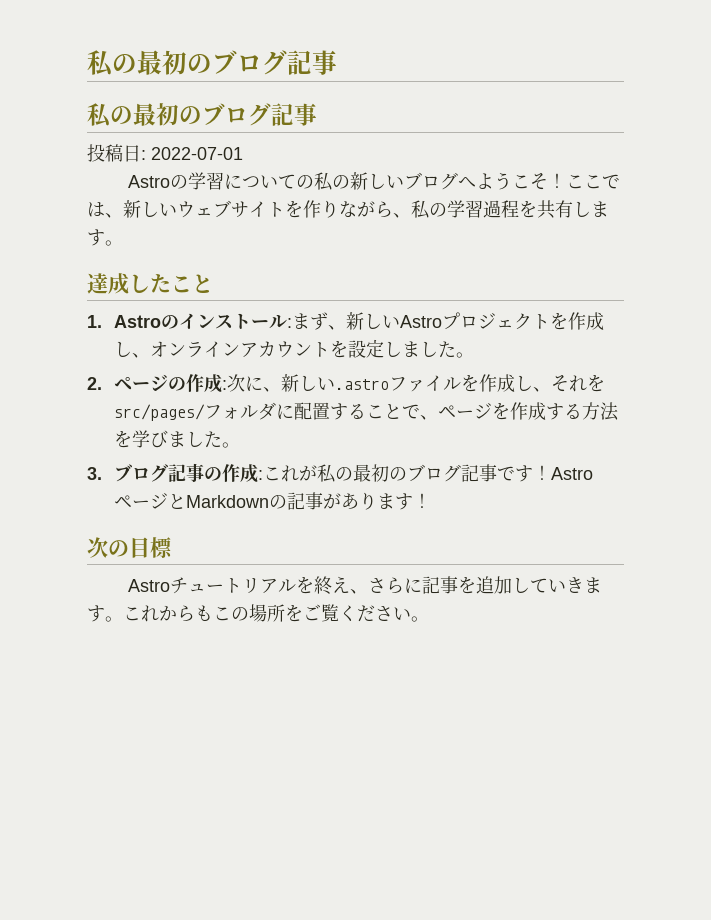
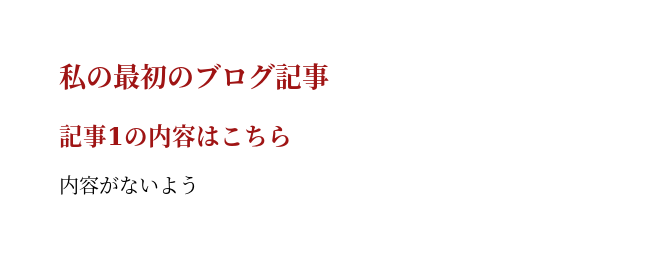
[87,50,337,77] [87,103,317,128] [87,144,243,162] [128,172,621,191] [87,200,609,219] [87,229,123,246] [87,273,213,295] [87,312,605,330] [114,339,475,358] [87,374,606,393] [114,402,620,421] [114,430,241,448] [87,463,594,483] [114,492,432,510] [87,537,173,558] [128,576,603,595] [87,604,429,622] 私の最初のブログ記事 // 私の最初のブログ記事 // 投稿日: 2022-07-01 // Astroの学習についての私の新しいブログへようこそ！ここでは、新しいウェブサイトを作りながら、私の学習過程を共有します。 // 達成したこと // 1. Astroのインストール:まず、新しいAstroプロジェクトを作成し、オンラインアカウントを設定しました。 // 2.ページの作成:次に、新しい.astroファイルを作成し、それをsrc/pages/フォルダに配置することで、ページを作成する方法を学びました。 // 3.ブログ記事の作成:これが私の最初のブログ記事です！AstroページとMarkdownの記事があります！ // 次の目標 // Astroチュートリアルを終え、さらに記事を追加していきます。これからもこの場所をご覧ください。 -> [59,63,329,92] [59,124,292,148] [59,175,199,195] 私の最初のブログ記事 // 記事1の内容はこちら // 内容がないよう

